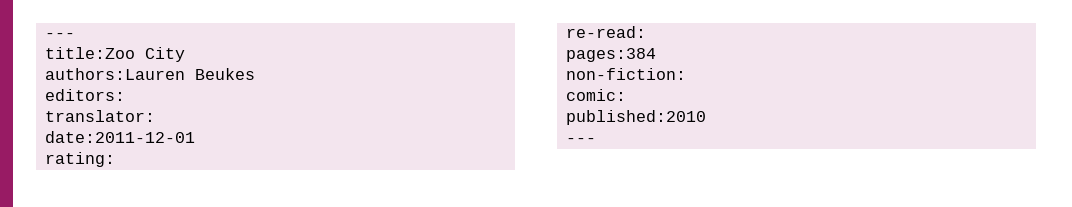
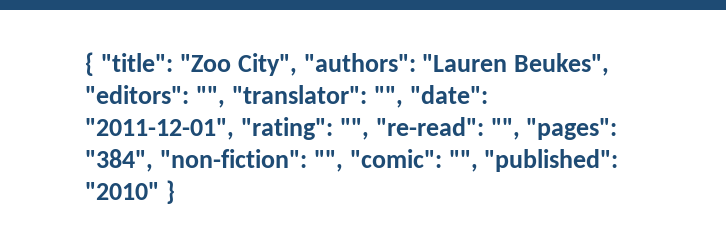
[45,33,75,38] [45,47,185,62] [45,68,255,80] [45,89,125,101] [45,110,155,122] [45,131,195,143] [45,152,115,167] [566,26,646,38] [566,48,656,62] [566,68,686,80] [566,89,626,101] [566,110,706,125] [566,138,596,143] --- // title:Zoo City // authors:Lauren Beukes // editors: // translator: // date:2011-12-01 // rating: // re-read: // pages:384 // non-fiction: // comic: // published:2010 // --- -> [85,52,610,76] [85,85,488,108] [85,117,618,140] [85,149,619,172] [85,180,175,204] { "title": "Zoo City", "authors": "Lauren Beukes", "editors": "", "translator": "", "date": "2011-12-01", "rating": "", "re-read": "", "pages": "384", "non-fiction": "", "comic": "", "published": "2010" }

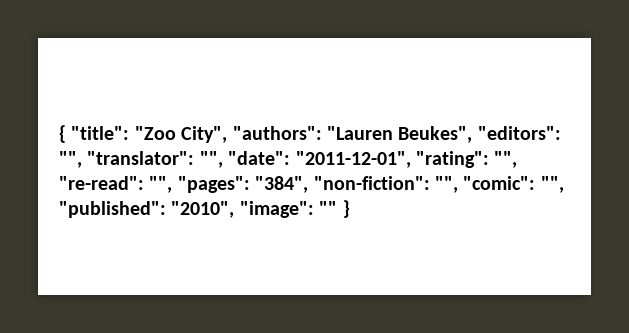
[85,182,159,200] "2010" -> [171,201,338,218] "2010", "image": ""

